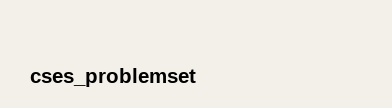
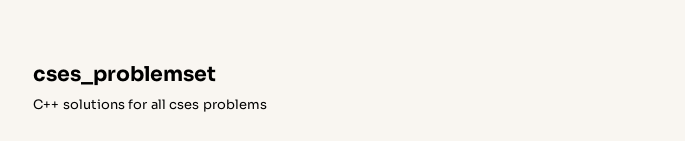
(196, 77) none -> [33,99,267,112] // C++ solutions for all cses problems

